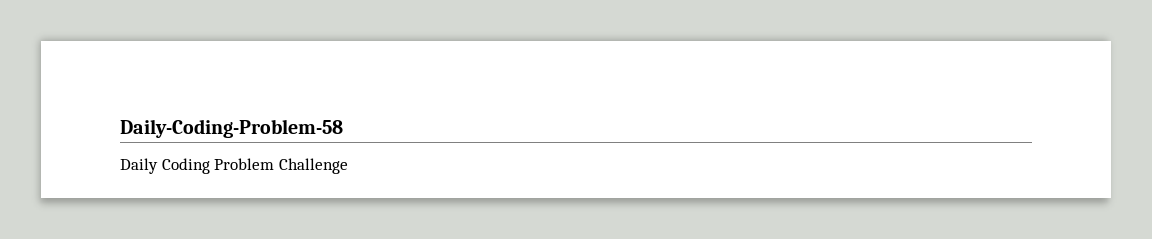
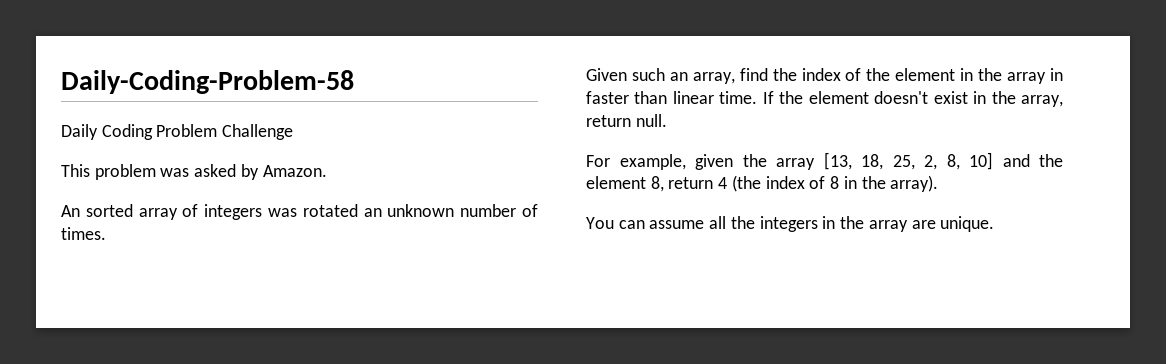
(348, 166) none -> [61,164,327,180] [61,204,538,220] [61,227,106,240] [586,68,1063,84] [586,91,1063,107] [586,114,667,127] [586,152,1063,170] [586,175,939,192] [586,216,995,232] // This problem was asked by Amazon. // An sorted array of integers was rotated an unknown number of times. // Given such an array, find the index of the element in the array in faster than linear time. If the element doesn't exist in the array, return null. // For example, given the array [13, 18, 25, 2, 8, 10] and the element 8, return 4 (the index of 8 in the array). // You can assume all the integers in the array are unique.

